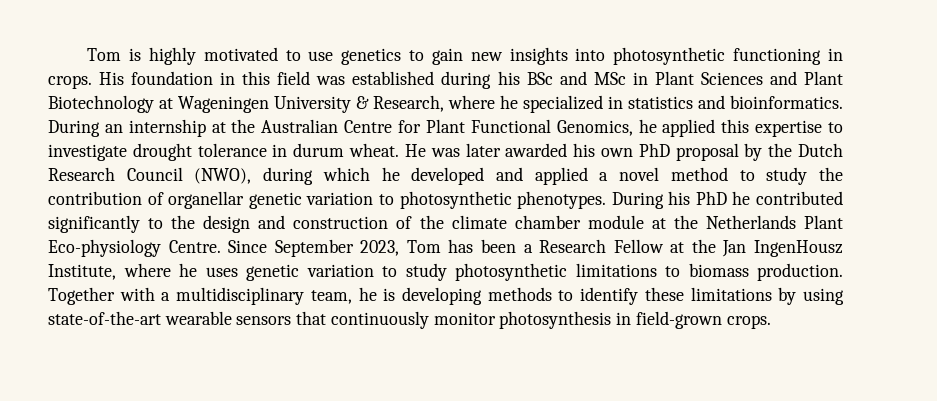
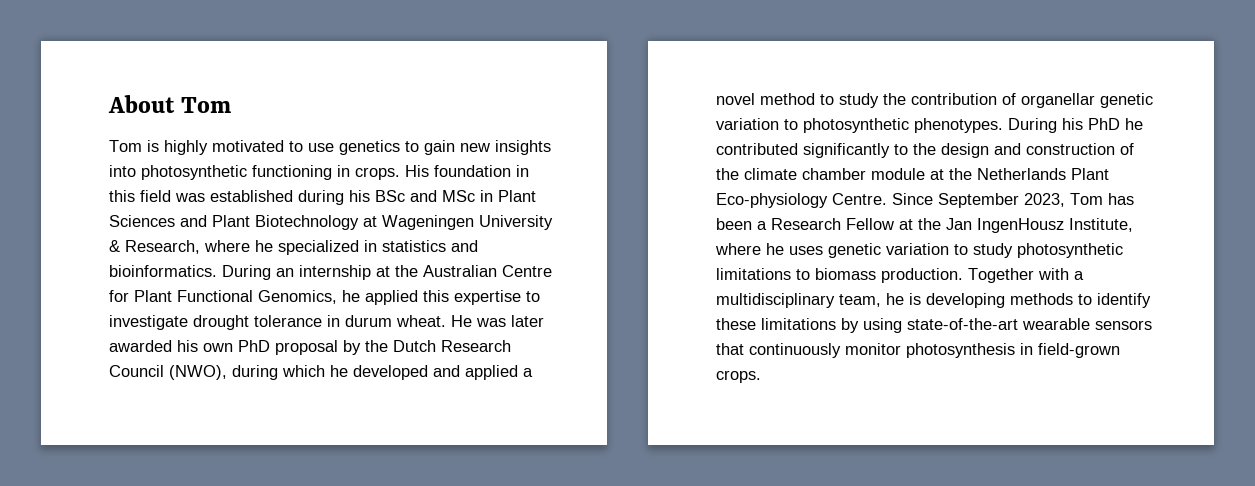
(87, 54) none -> [108,95,232,113] About Tom //

